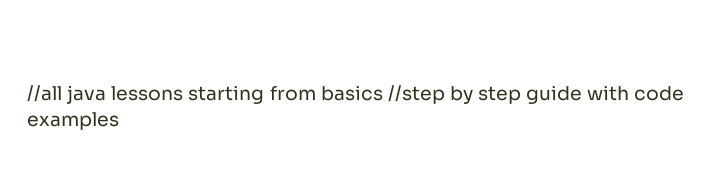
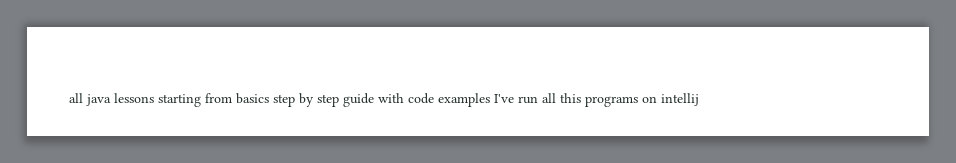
[27,85,62,102] //all -> [69,93,83,103] all
[387,85,445,104] //step -> [273,94,295,107] step
(119, 121) none -> [494,93,699,107] I've run all this programs on intellij

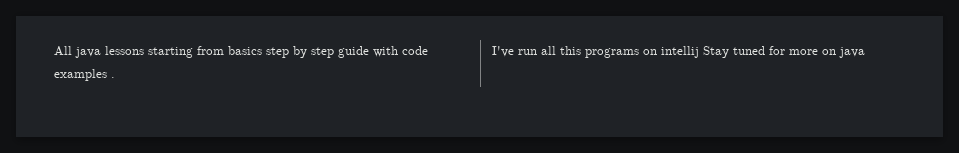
[69,93,83,103] all -> [54,46,72,56] All
(490, 100) none -> [111,77,115,78] . //
(699, 99) none -> [703,46,865,58] Stay tuned for more on java

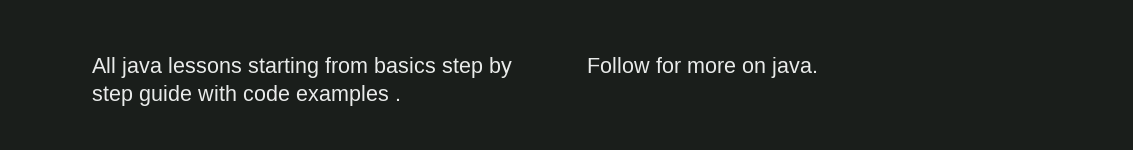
[492,46,765,58] I've run all this programs on intellij Stay tuned -> [587,57,650,73] Follow
[839,47,865,58] java -> [771,57,818,78] java.

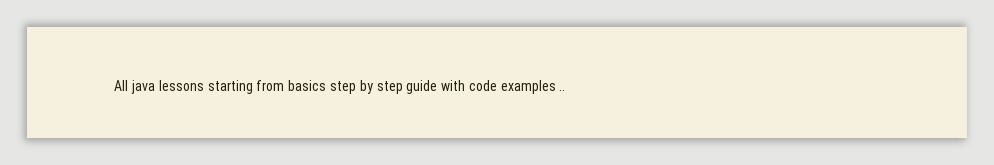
[395,98,401,101] [587,57,818,78] . // Follow for more on java. -> [559,89,566,91] ..

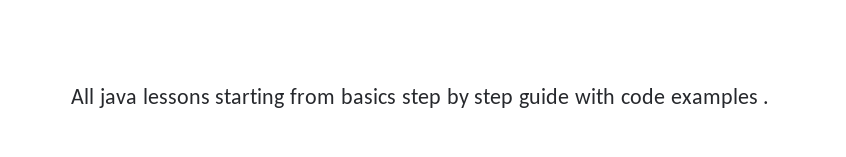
[559,89,566,91] .. -> [763,101,770,104] .

